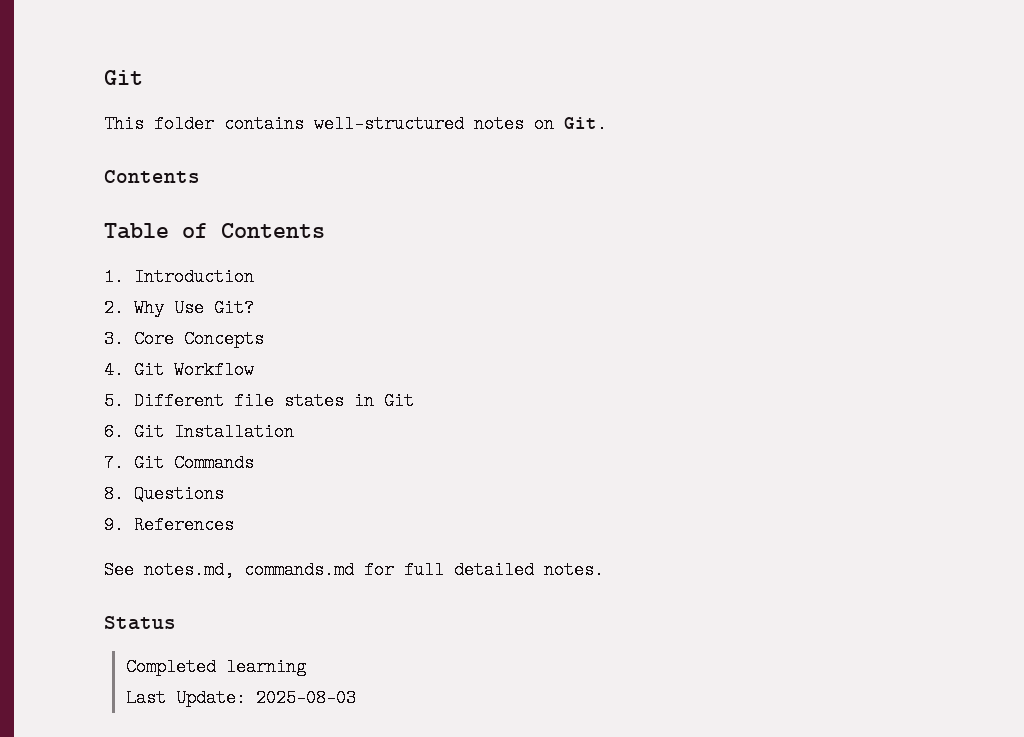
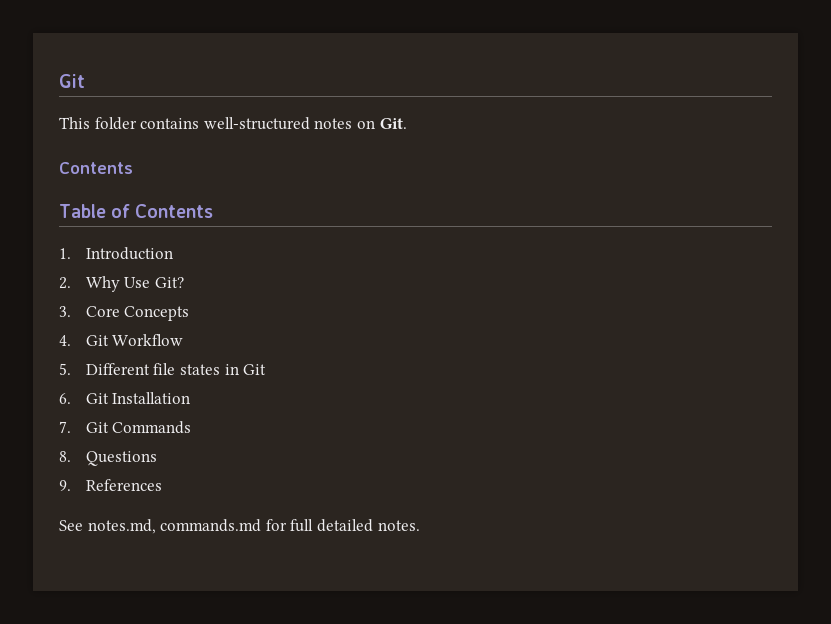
[104,616,176,630] [125,658,306,676] [125,689,356,707] // Status // Completed learning // Last Update: 2025-08-03 -> (420, 525) none

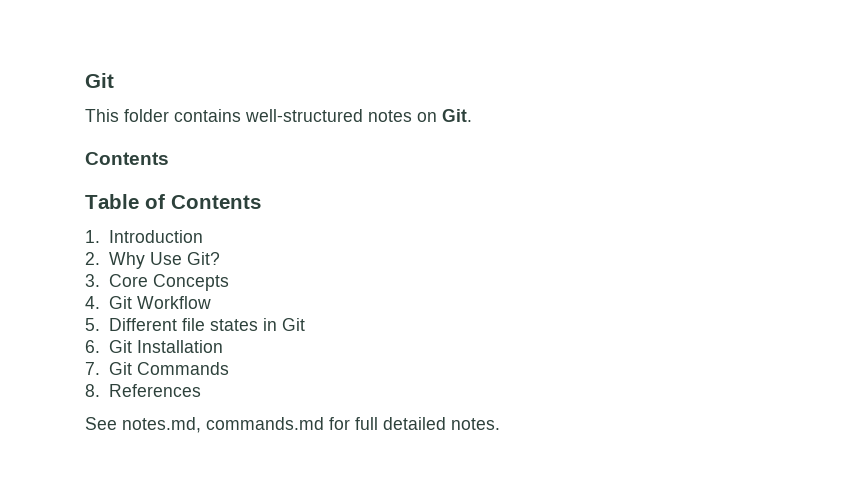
[85,451,157,466] [59,480,71,491] Questions // 9. -> (100, 390) none

